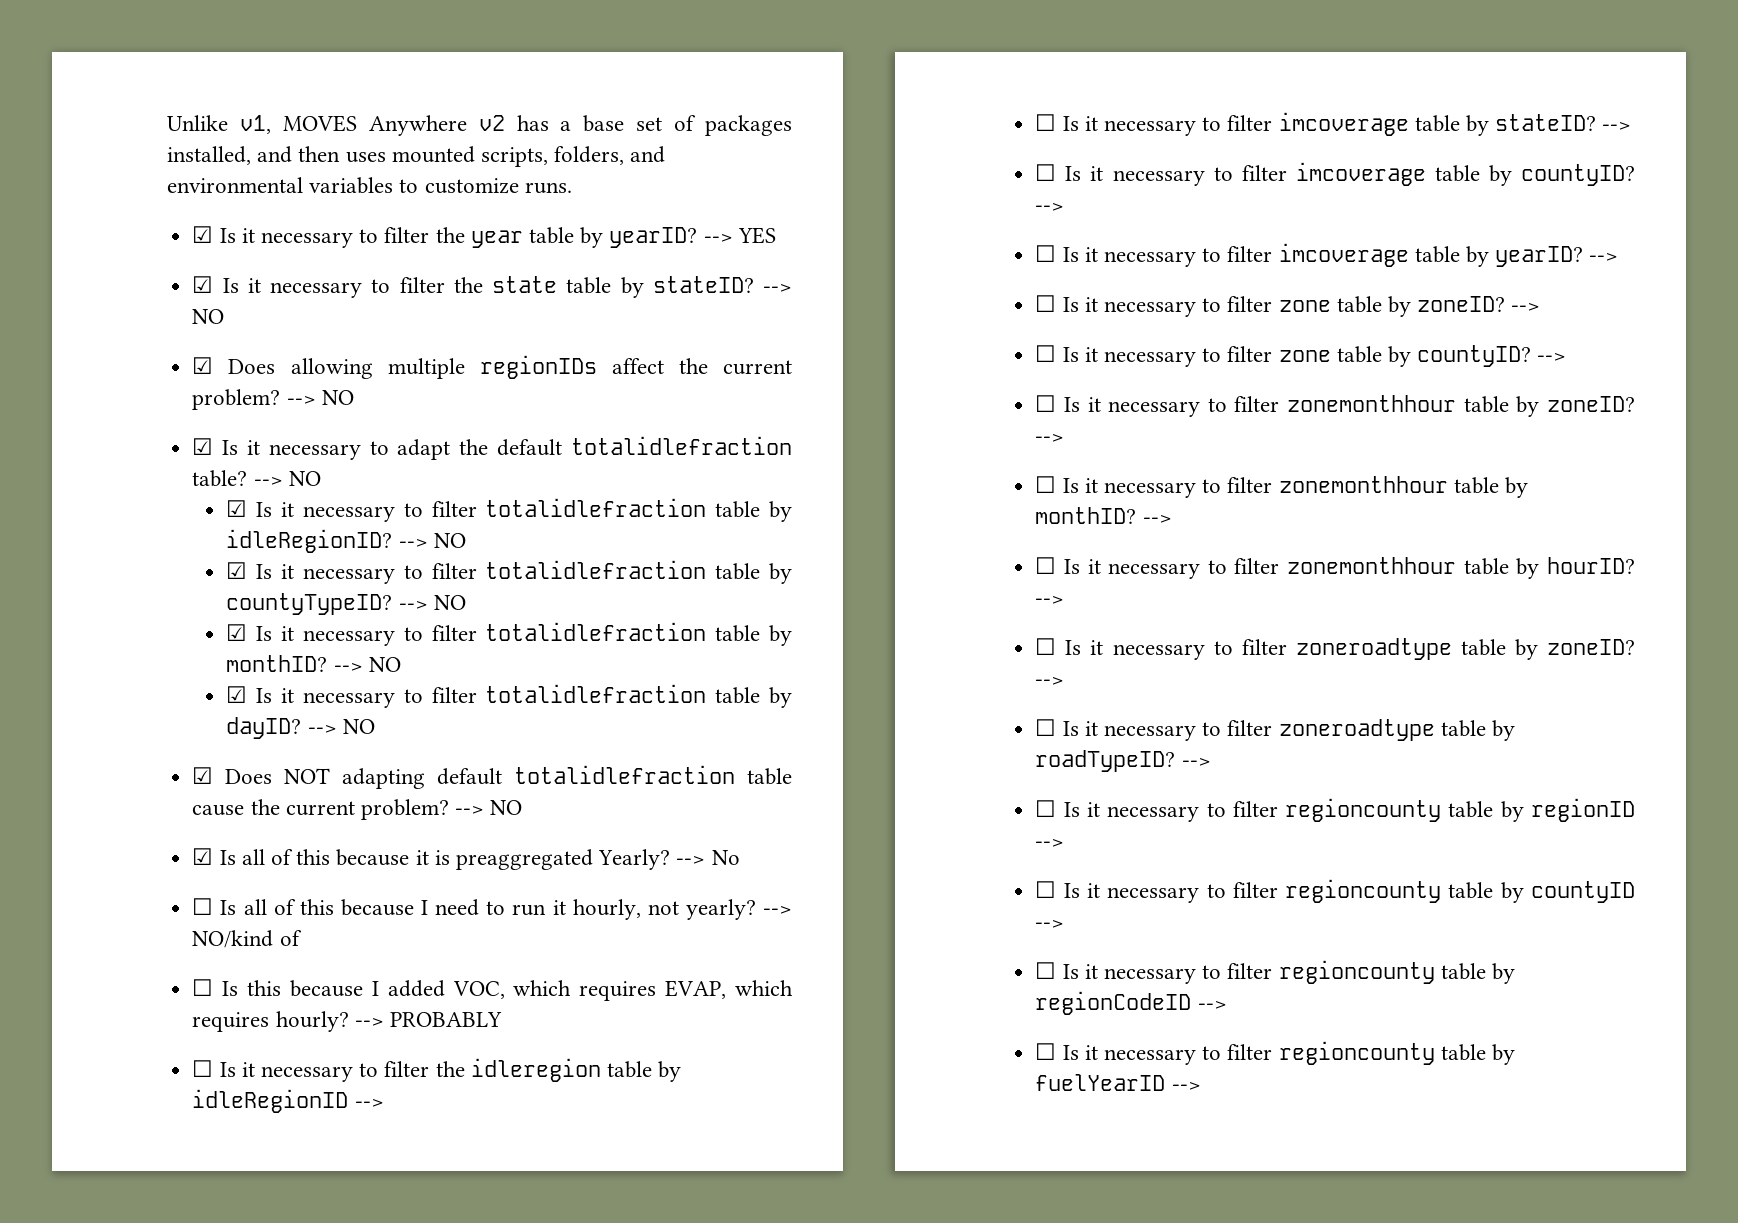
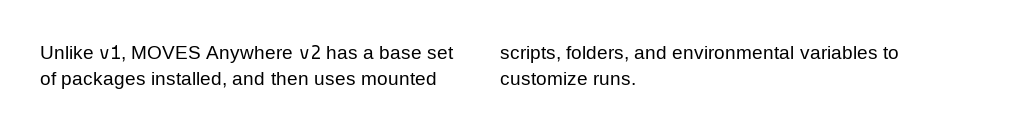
[192,226,776,248] [192,276,792,298] [192,309,225,324] [192,355,793,379] [192,389,354,410] [192,436,792,460] [192,470,321,487] [226,498,792,522] [226,529,466,553] [226,560,792,584] [226,593,466,615] [226,622,792,646] [226,655,401,672] [226,684,792,708] [226,717,375,739] [192,765,792,789] [192,799,523,820] [192,848,740,870] [192,898,792,920] [192,930,302,948] [192,979,794,1001] [192,1011,502,1032] [192,1058,682,1082] [192,1089,384,1113] [1035,112,1632,136] [1035,162,1635,186] [1035,203,1065,212] [1035,243,1619,267] [1035,295,1541,317] [1035,345,1567,367] [1035,395,1635,417] [1035,434,1065,443] [1035,476,1528,498] [1035,507,1172,524] [1035,557,1635,579] [1035,596,1065,605] [1035,638,1635,660] [1035,677,1065,686] [1035,719,1515,741] [1035,750,1211,772] [1035,798,1635,822] [1035,839,1065,848] [1035,879,1635,903] [1035,920,1065,929] [1035,960,1515,984] [1035,991,1227,1015] [1035,1041,1515,1065] [1035,1074,1201,1091] // ☑ Is it necessary to filter the year table by yearID? --> YES // ☑ Is it necessary to filter the state table by stateID? --> NO // ☑ Does allowing multiple regionIDs affect the current problem? --> NO // ☑ Is it necessary to adapt the default totalidlefraction table? --> NO // ☑ Is it necessary to filter totalidlefraction table by idleRegionID? --> NO // ☑ Is it necessary to filter totalidlefraction table by countyTypeID? --> NO // ☑ Is it necessary to filter totalidlefraction table by monthID? --> NO // ☑ Is it necessary to filter totalidlefraction table by dayID? --> NO // ☑ Does NOT adapting default totalidlefraction table cause the current problem? --> NO // ☑ Is all of this because it is preaggregated Yearly? --> No // ☐ Is all of this because I need to run it hourly, not yearly? --> NO/kind of // ☐ Is this because I added VOC, which requires EVAP, which requires hourly? --> PROBABLY // ☐ Is it necessary to filter the idleregion table by idleRegionID --> // ☐ Is it necessary to filter imcoverage table by stateID? --> // ☐ Is it necessary to filter imcoverage table by countyID? --> // ☐ Is it necessary to filter imcoverage table by yearID? --> // ☐ Is it necessary to filter zone table by zoneID? --> // ☐ Is it necessary to filter zone table by countyID? --> // ☐ Is it necessary to filter zonemonthhour table by zoneID? --> // ☐ Is it necessary to filter zonemonthhour table by monthID? --> // ☐ Is it necessary to filter zonemonthhour table by hourID? --> // ☐ Is it necessary to filter zoneroadtype table by zoneID? --> // ☐ Is it necessary to filter zoneroadtype table by roadTypeID? --> // ☐ Is it necessary to filter regioncounty table by regionID --> // ☐ Is it necessary to filter regioncounty table by countyID --> // ☐ Is it necessary to filter regioncounty table by regionCodeID --> // ☐ Is it necessary to filter regioncounty table by fuelYearID --> -> (637, 79) none

